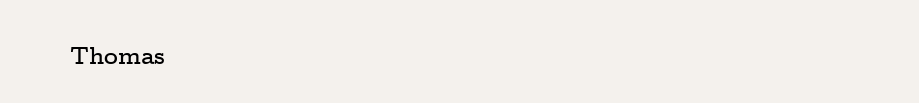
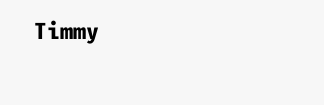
[70,47,165,64] Thomas -> [34,20,99,44] Timmy

